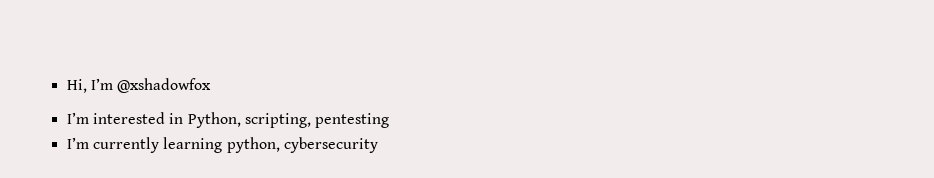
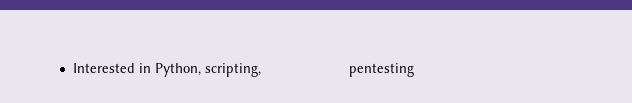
[66,78,212,93] [66,112,165,124] Hi, I’m @xshadowfox // I’m interested -> [72,63,135,73] Interested
[66,137,378,153] // I’m currently learning python, cybersecurity -> (414, 70) none

